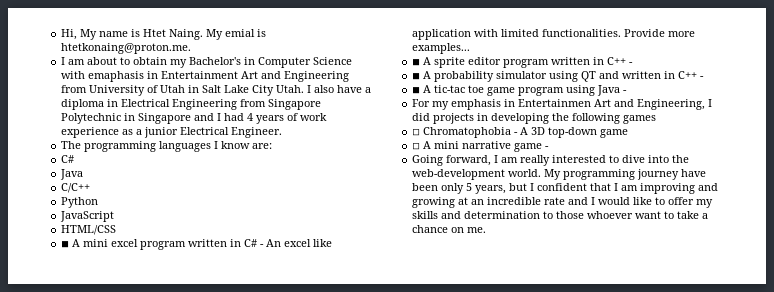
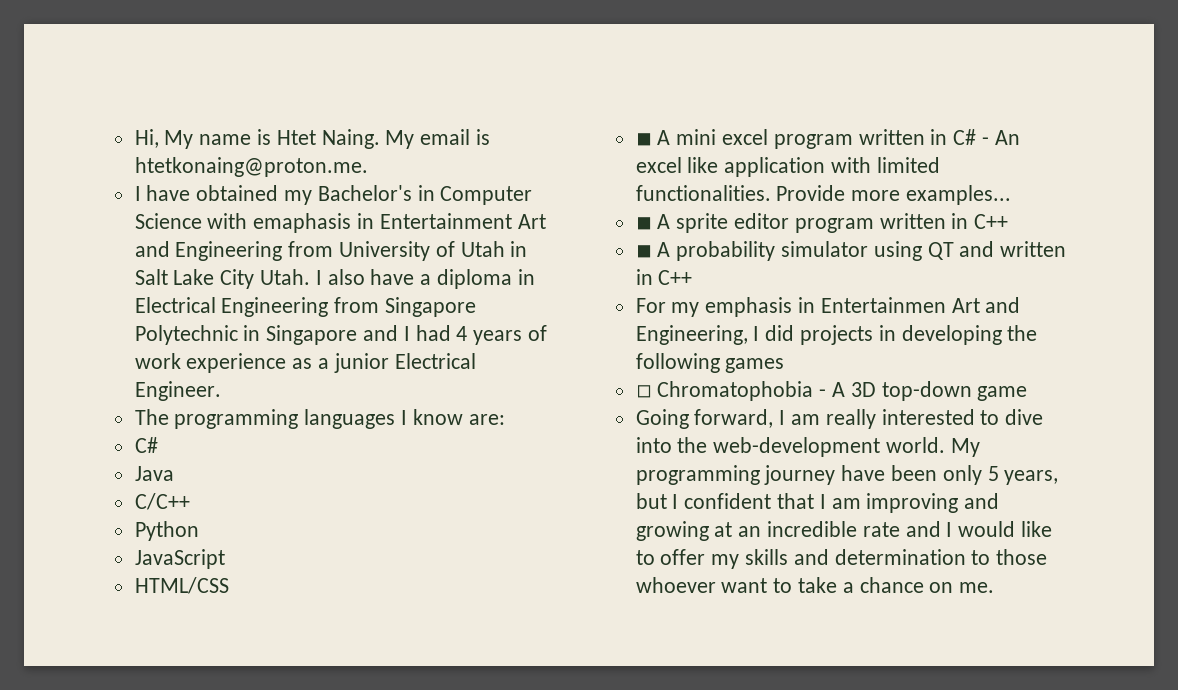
[225,29,256,37] emial -> [420,129,471,145] email
[68,57,168,65] am about to obtain -> [146,185,279,201] have obtained
[629,62,634,65] - -> (1009, 221) none
[700,76,705,79] [412,85,628,96] - // ◾ A tic-tac toe game program using Java - -> (693, 277) none
[412,141,550,152] // ◽ A mini narrative game - -> (1028, 393) none

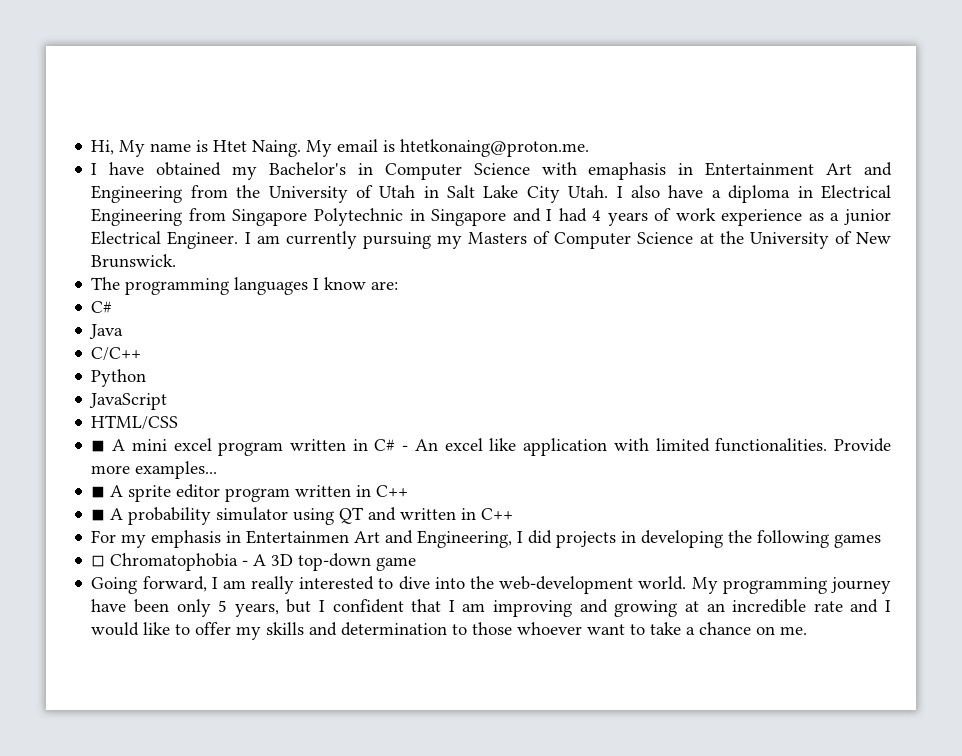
(334, 249) none -> [236,185,261,198] the
(221, 391) none -> [244,231,892,249] [91,254,177,268] I am currently pursuing my Masters of Computer Science at the University of New Brunswick.

